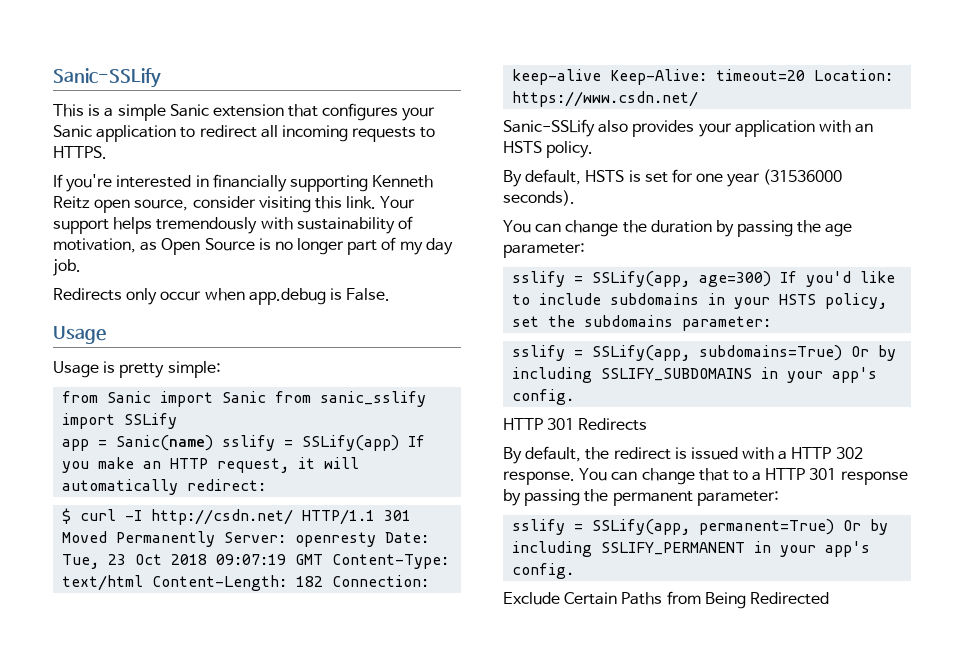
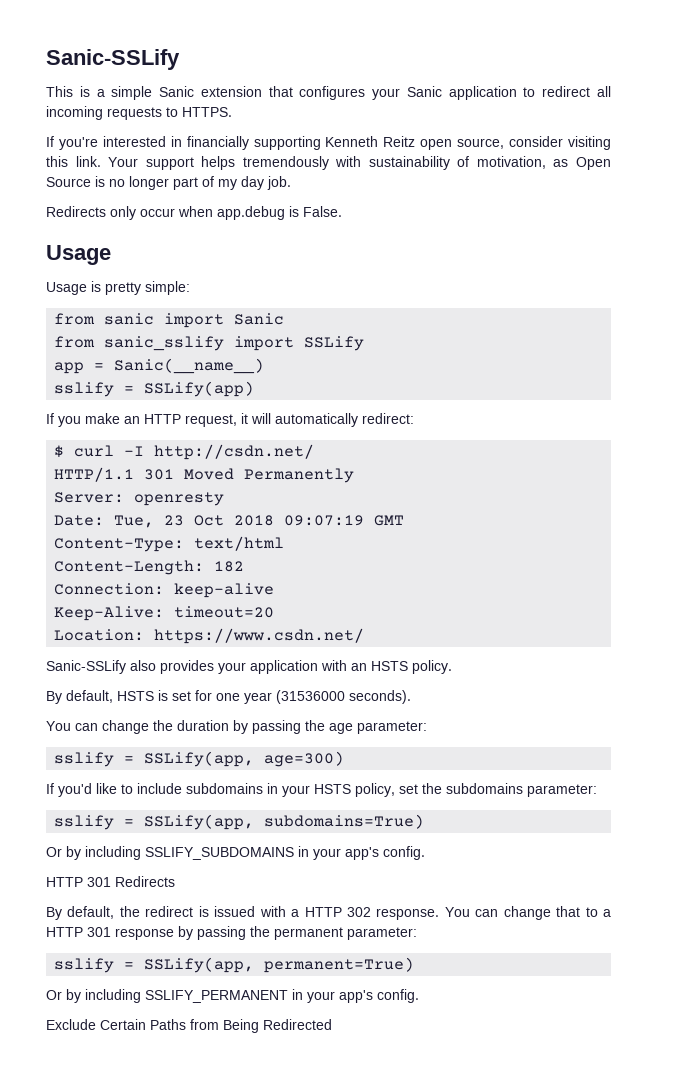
[107,391,152,403] Sanic -> [104,313,155,325] sanic
(267, 397) none -> (285, 319) //
[116,435,214,451] Sanic(name) -> [114,358,265,374] Sanic(__name__) //
(400, 443) none -> (255, 389) //
(294, 517) none -> (315, 452) //
(216, 539) none -> (355, 475) //
(377, 539) none -> (225, 499) //
(324, 559) none -> (405, 520) //
(144, 583) none -> (285, 543) //
(324, 581) none -> (245, 566) //
(602, 77) none -> (275, 590) //
(806, 75) none -> (275, 612) //
(772, 279) none -> (345, 759) //
(843, 353) none -> (425, 821) //
(835, 527) none -> (415, 965) //

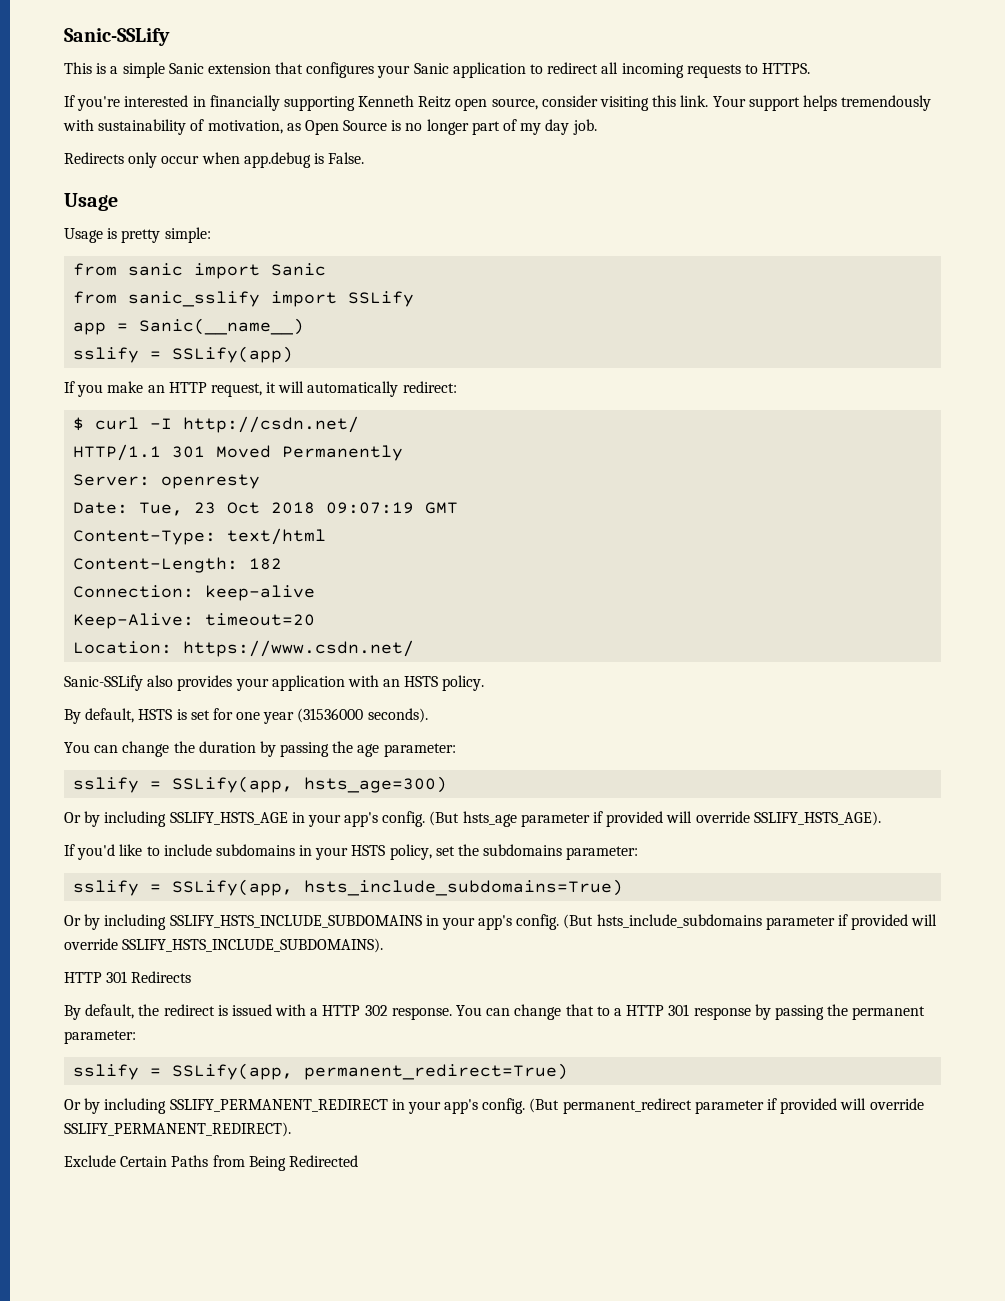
[264,751,345,767] age=300) -> [304,776,448,793] [64,811,881,827] hsts_age=300) // Or by including SSLIFY_HSTS_AGE in your app's config. (But hsts_age parameter if provided will override SSLIFY_HSTS_AGE).
[264,814,425,829] [46,846,425,860] subdomains=True) // Or by including SSLIFY_SUBDOMAINS in your app's config. -> [304,879,624,896] [64,914,938,930] [64,938,384,953] hsts_include_subdomains=True) // Or by including SSLIFY_HSTS_INCLUDE_SUBDOMAINS in your app's config. (But hsts_include_subdomains parameter if provided will override SSLIFY_HSTS_INCLUDE_SUBDOMAINS).
[264,957,415,973] [46,989,419,1003] permanent=True) // Or by including SSLIFY_PERMANENT in your app's config. -> [304,1063,569,1080] [64,1098,924,1114] [64,1122,291,1137] permanent_redirect=True) // Or by including SSLIFY_PERMANENT_REDIRECT in your app's config. (But permanent_redirect parameter if provided will override SSLIFY_PERMANENT_REDIRECT).

